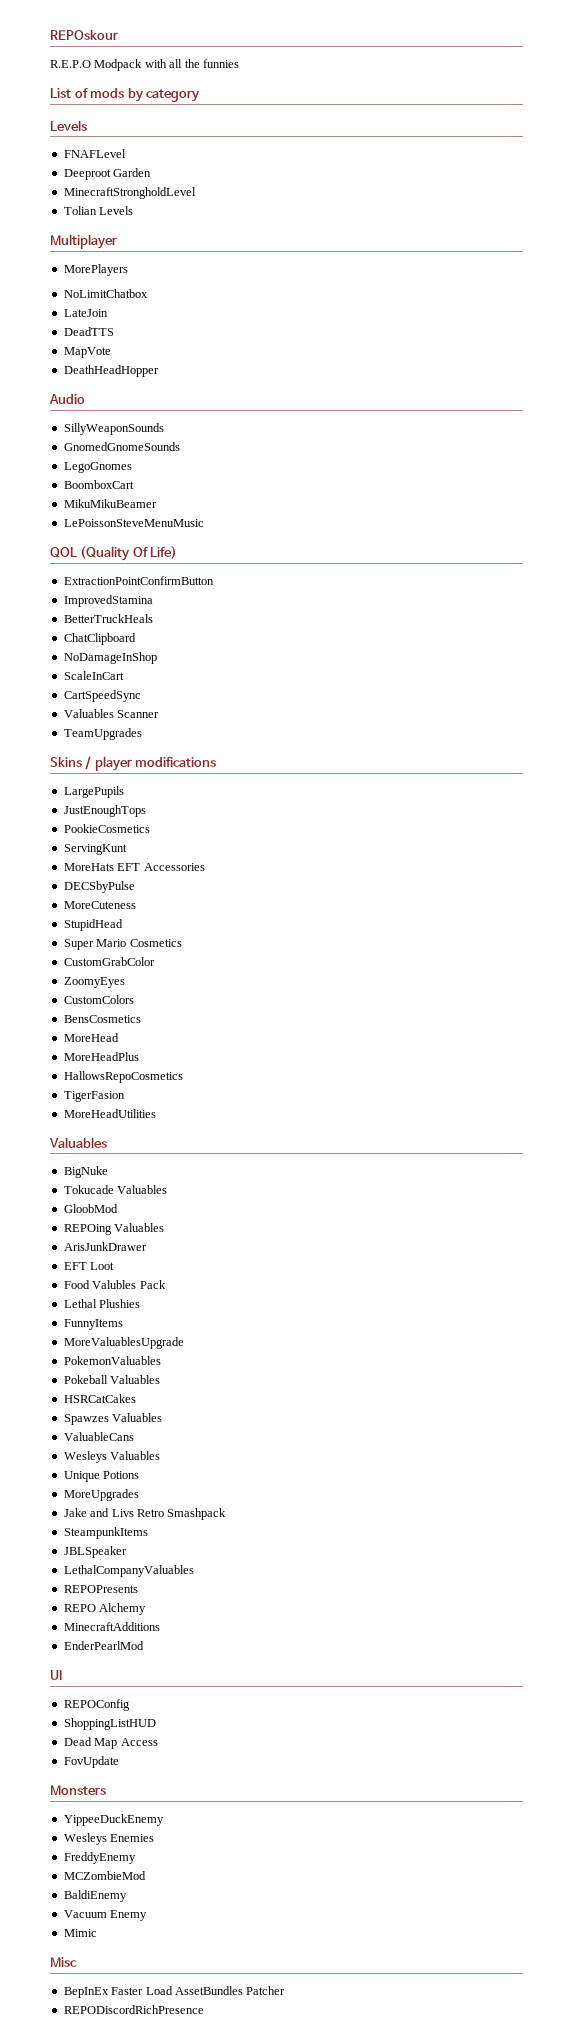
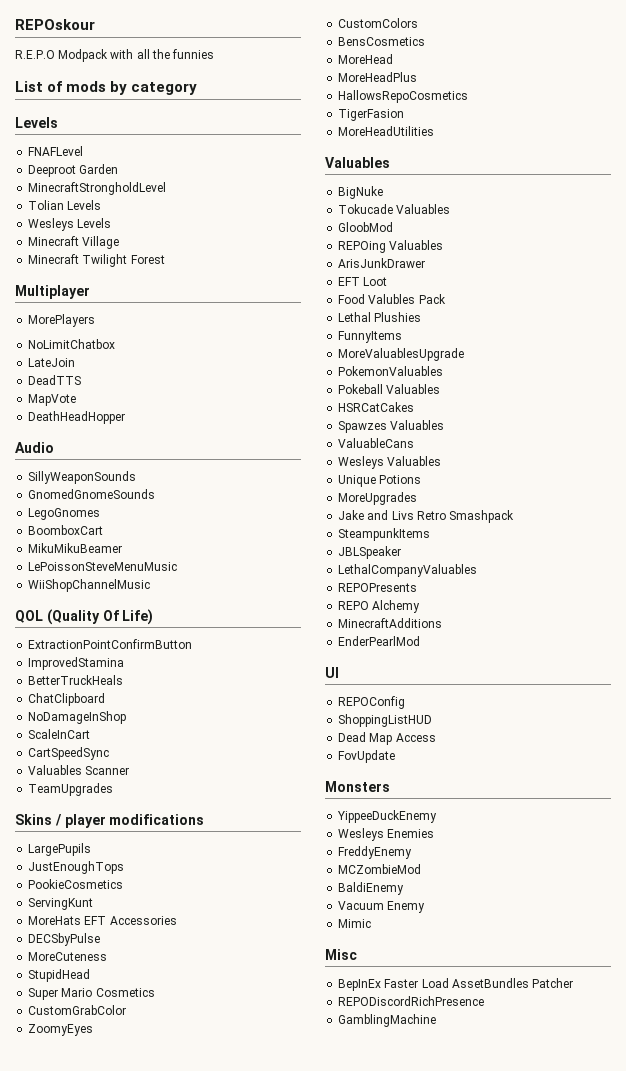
(134, 210) none -> [28,218,112,231] [28,236,120,249] [28,254,165,267] // Wesleys Levels // Minecraft Village // Minecraft Twilight Forest
(204, 523) none -> [28,579,151,592] // WiiShopChannelMusic
(204, 2009) none -> [338,1014,437,1027] // GamblingMachine

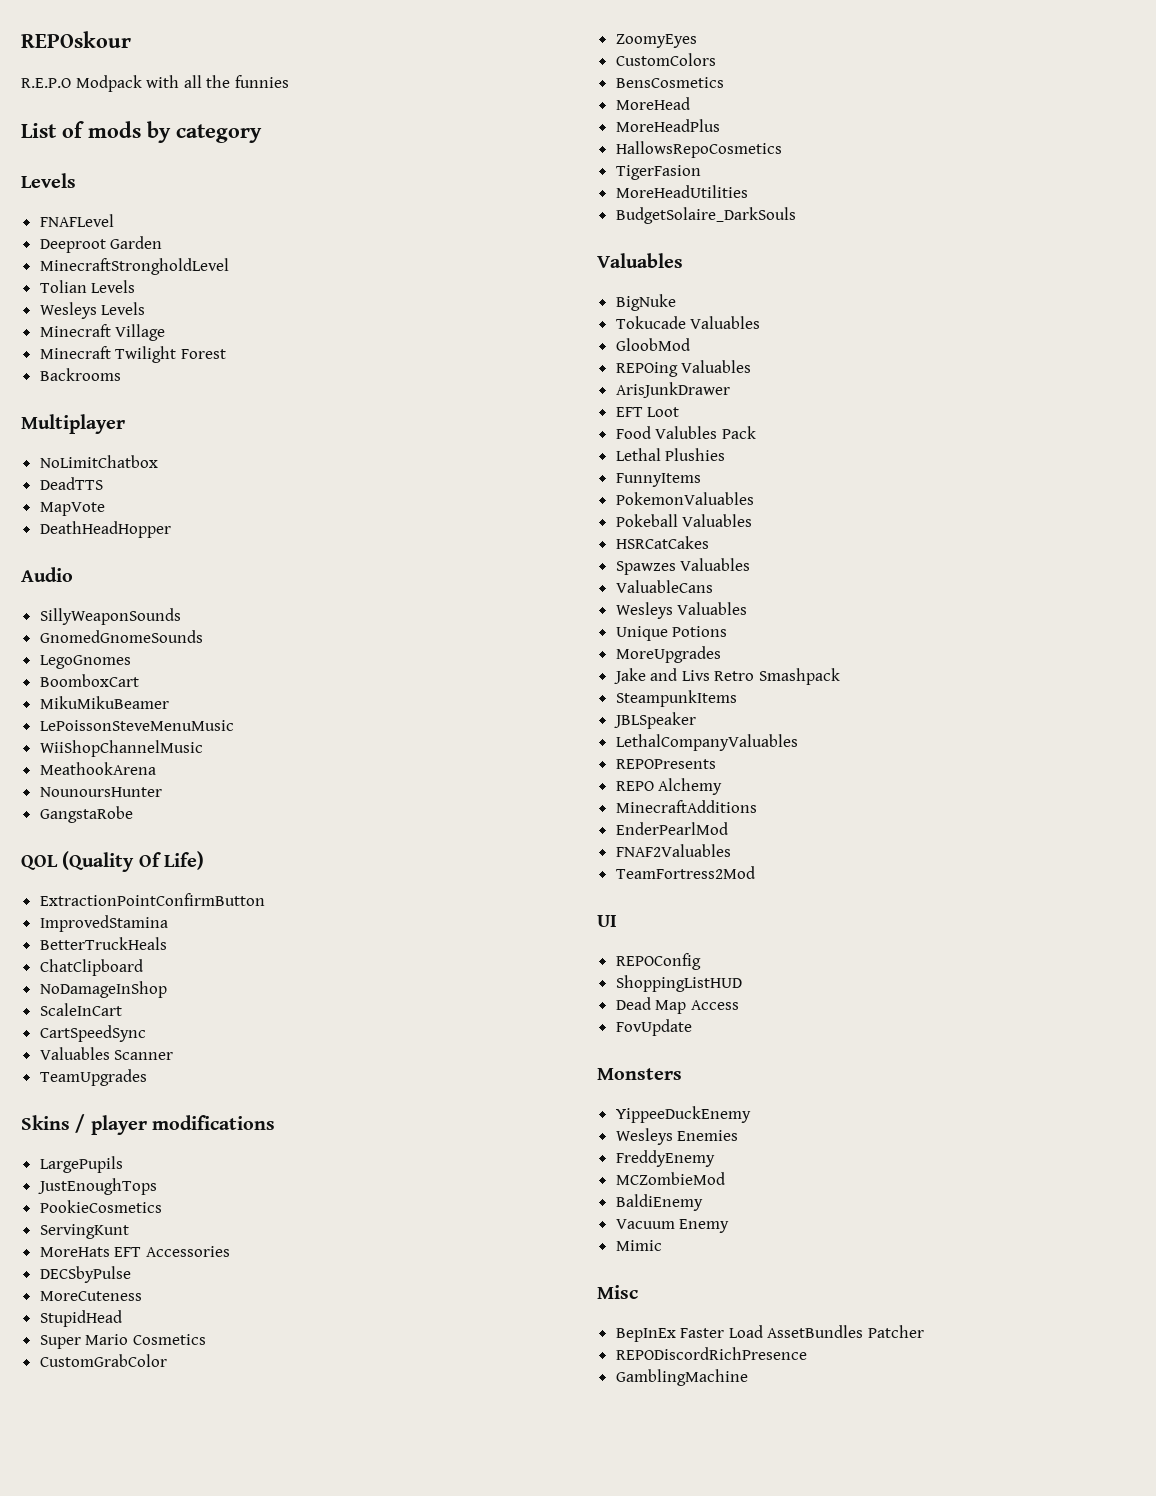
(165, 259) none -> [39,368,121,381] // Backrooms
[28,314,96,327] // MorePlayers -> (125, 424) none
[28,358,76,367] // LateJoin -> (158, 461) none
(151, 585) none -> [39,762,156,775] [39,787,162,797] [39,806,133,823] // MeathookArena // NounoursHunter // GangstaRobe
(435, 131) none -> [615,207,796,224] // BudgetSolaire_DarkSouls
[338,348,465,361] // MoreValuablesUpgrade -> (701, 480) none
(421, 641) none -> [615,844,731,857] [615,866,755,879] // FNAF2Valuables // TeamFortress2Mod

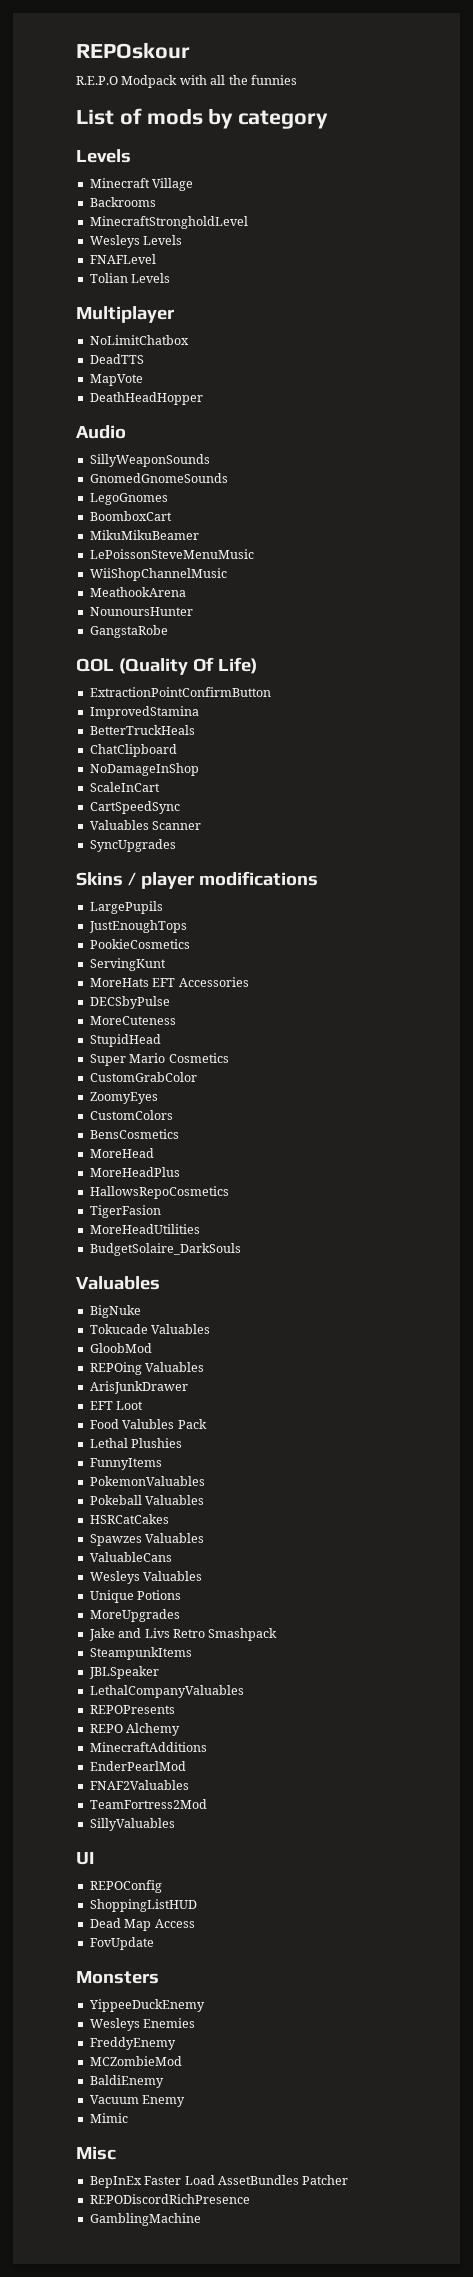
[39,214,114,227] [39,236,163,253] FNAFLevel // Deeproot Garden -> [89,178,194,191] [89,197,156,207] Minecraft Village // Backrooms
[39,280,136,293] // Tolian Levels -> (248, 222) none
[39,324,166,341] [39,346,226,363] [39,368,121,381] Minecraft Village // Minecraft Twilight Forest // Backrooms -> [89,254,156,264] [89,273,171,283] FNAFLevel // Tolian Levels
[39,1069,147,1086] TeamUpgrades -> [89,839,176,852] SyncUpgrades
(755, 872) none -> [89,1818,175,1831] // SillyValuables

